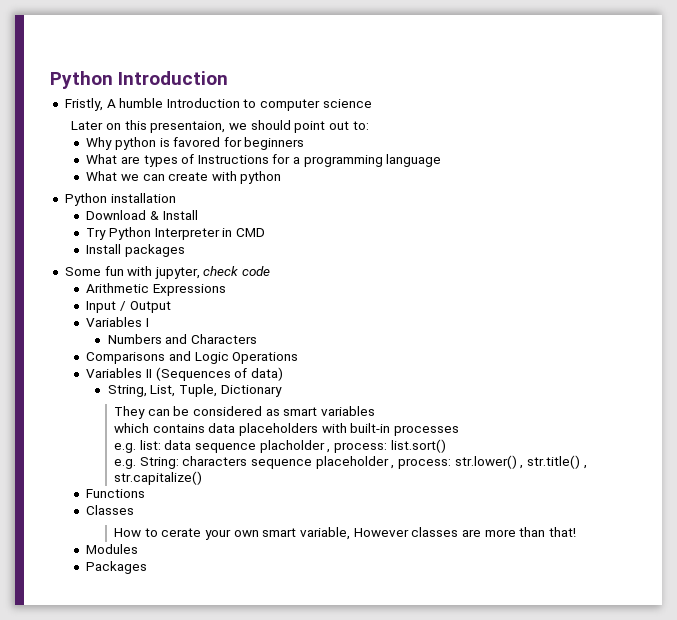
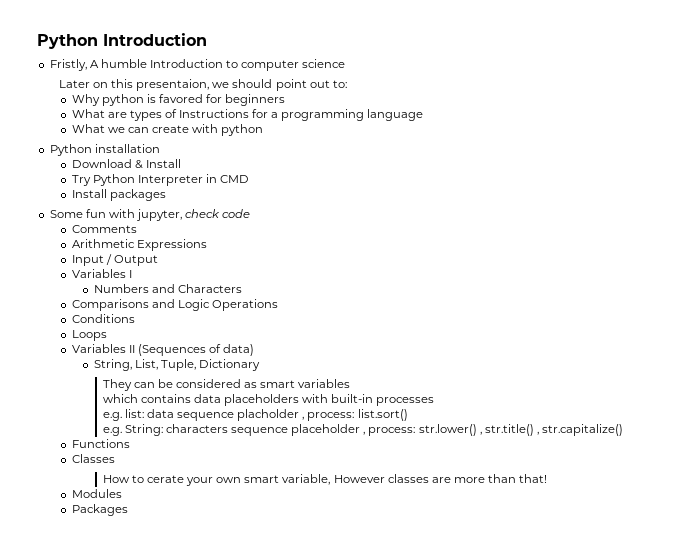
(271, 271) none -> [71,225,137,233] // Comments
(299, 358) none -> [71,314,135,323] [71,330,107,341] // Conditions // Loops

